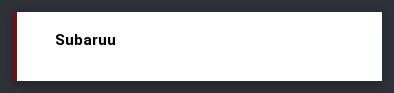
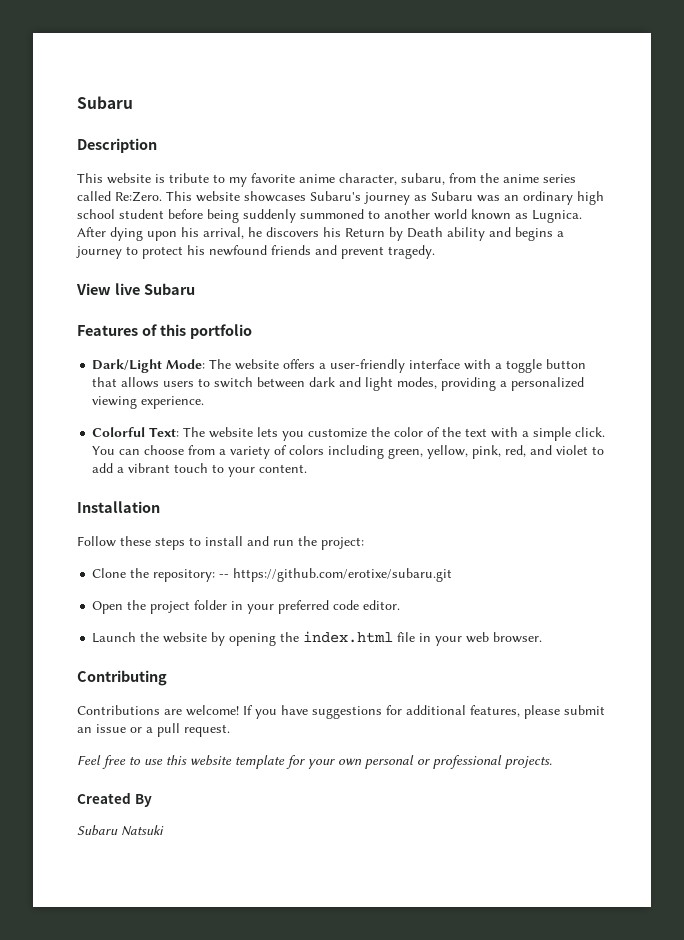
[55,34,116,45] Subaruu -> [77,96,133,109] [77,138,157,153] [77,173,576,187] [77,191,604,205] [77,209,582,223] [77,227,564,241] [76,245,435,259] [76,283,195,295] [77,324,252,339] [92,359,587,373] [92,377,585,391] [92,396,205,409] [92,427,606,441] [92,445,605,459] [92,463,308,477] [77,501,160,513] [77,536,364,550] [92,568,453,582] [92,600,401,614] [92,631,543,646] [77,670,167,686] [77,705,605,719] [77,723,230,737] [77,755,552,769] [77,792,152,807] [77,825,164,836] Subaru // Description // This website is tribute to my favorite anime character, subaru, from the anime series called Re:Zero. This website showcases Subaru's journey as Subaru was an ordinary high school student before being suddenly summoned to another world known as Lugnica. After dying upon his arrival, he discovers his Return by Death ability and begins a journey to protect his newfound friends and prevent tragedy. // View live Subaru // Features of this portfolio // Dark/Light Mode: The website offers a user-friendly interface with a toggle button that allows users to switch between dark and light modes, providing a personalized viewing experience. // Colorful Text: The website lets you customize the color of the text with a simple click. You can choose from a variety of colors including green, yellow, pink, red, and violet to add a vibrant touch to your content. // Installation // Follow these steps to install and run the project: // Clone the repository: -- https://github.com/erotixe/subaru.git // Open the project folder in your preferred code editor. // Launch the website by opening the index.html file in your web browser. // Contributing // Contributions are welcome! If you have suggestions for additional features, please submit an issue or a pull request. // Feel free to use this website template for your own personal or professional projects. // Created By // Subaru Natsuki

